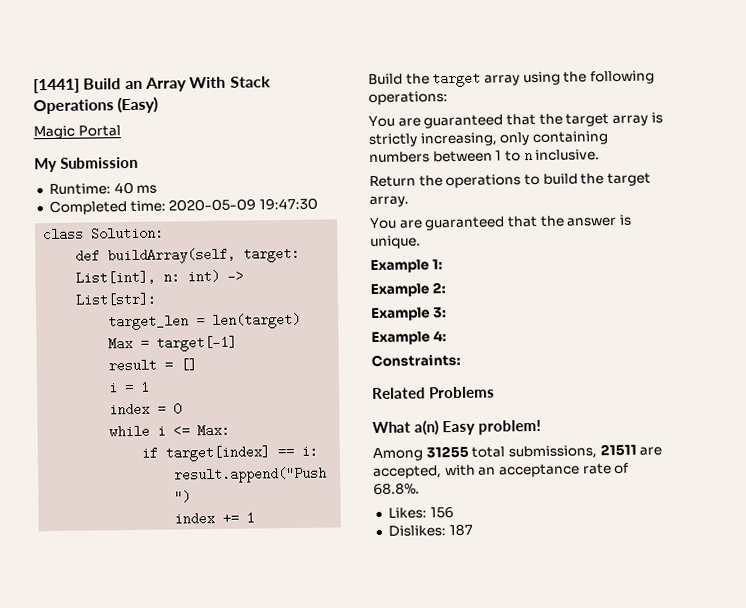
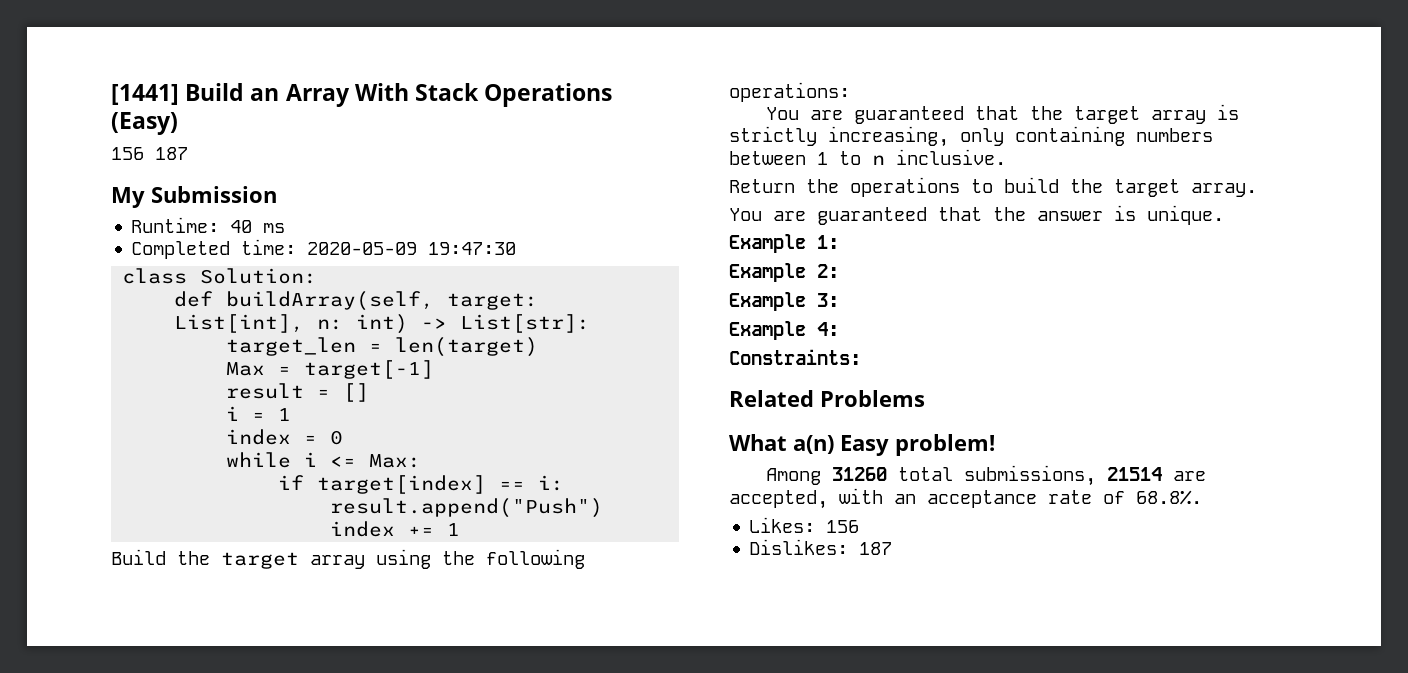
[33,125,121,140] Magic Portal -> [111,147,188,160] 156 187
[425,445,469,459] 31255 -> [831,467,887,481] 31260
[599,443,637,457] 21511 -> [1106,467,1162,481] 21514

